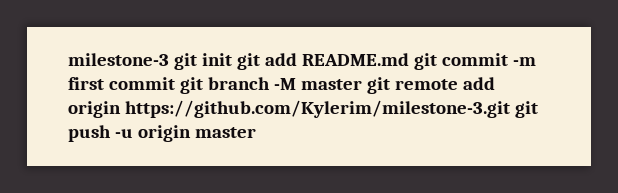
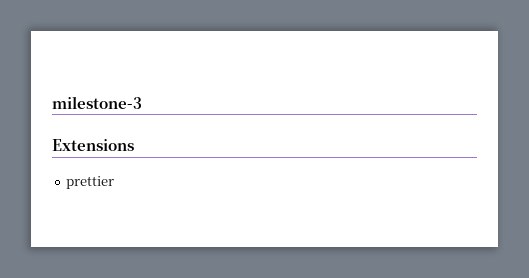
[173,53,536,70] [68,77,495,94] [68,100,538,118] [68,125,256,142] git init git add README.md git commit -m first commit git branch -M master git remote add origin https://github.com/Kylerim/milestone-3.git git push -u origin master -> [52,139,134,151] [66,176,115,189] // Extensions // prettier

